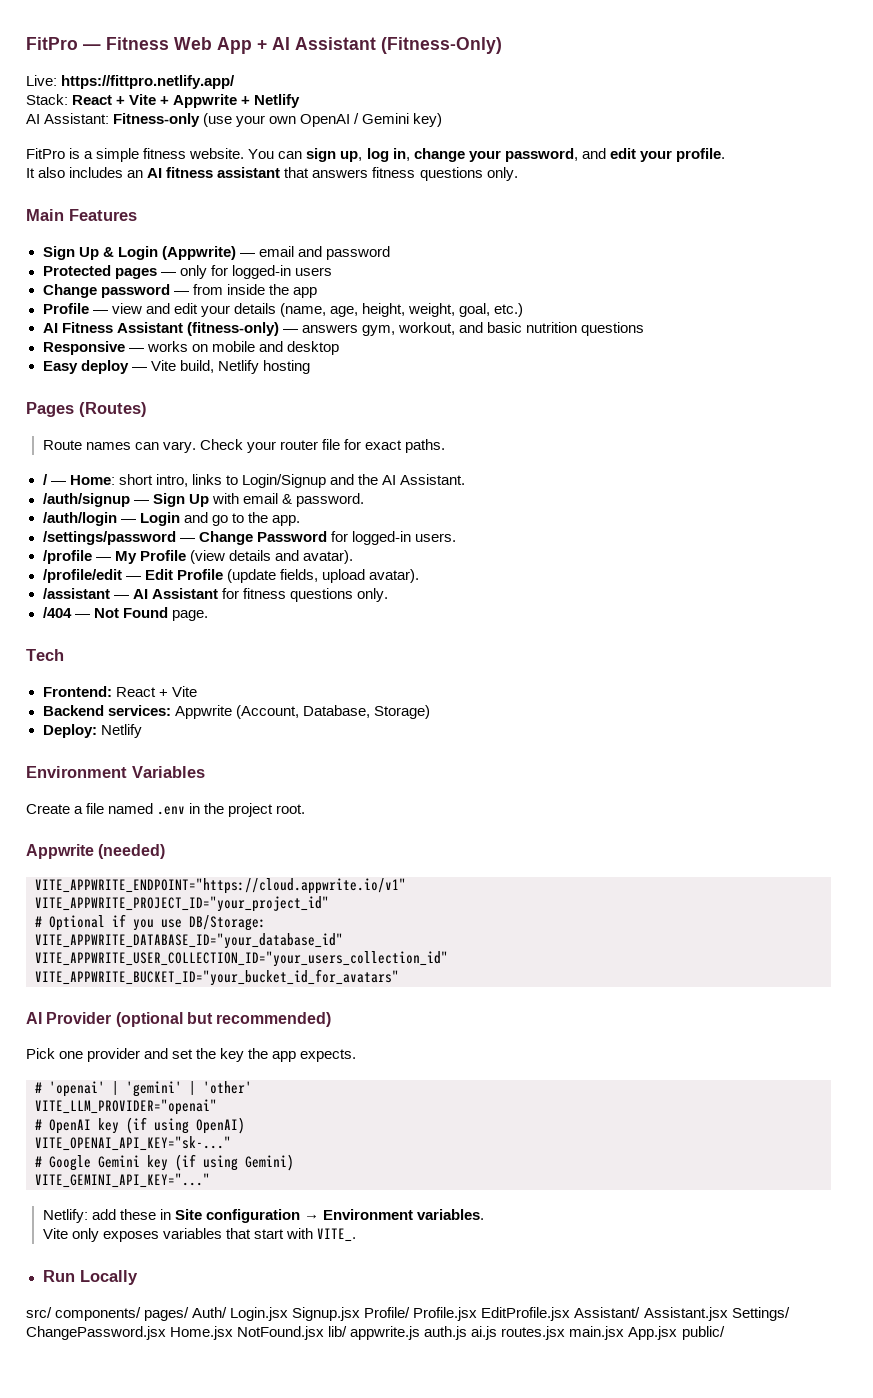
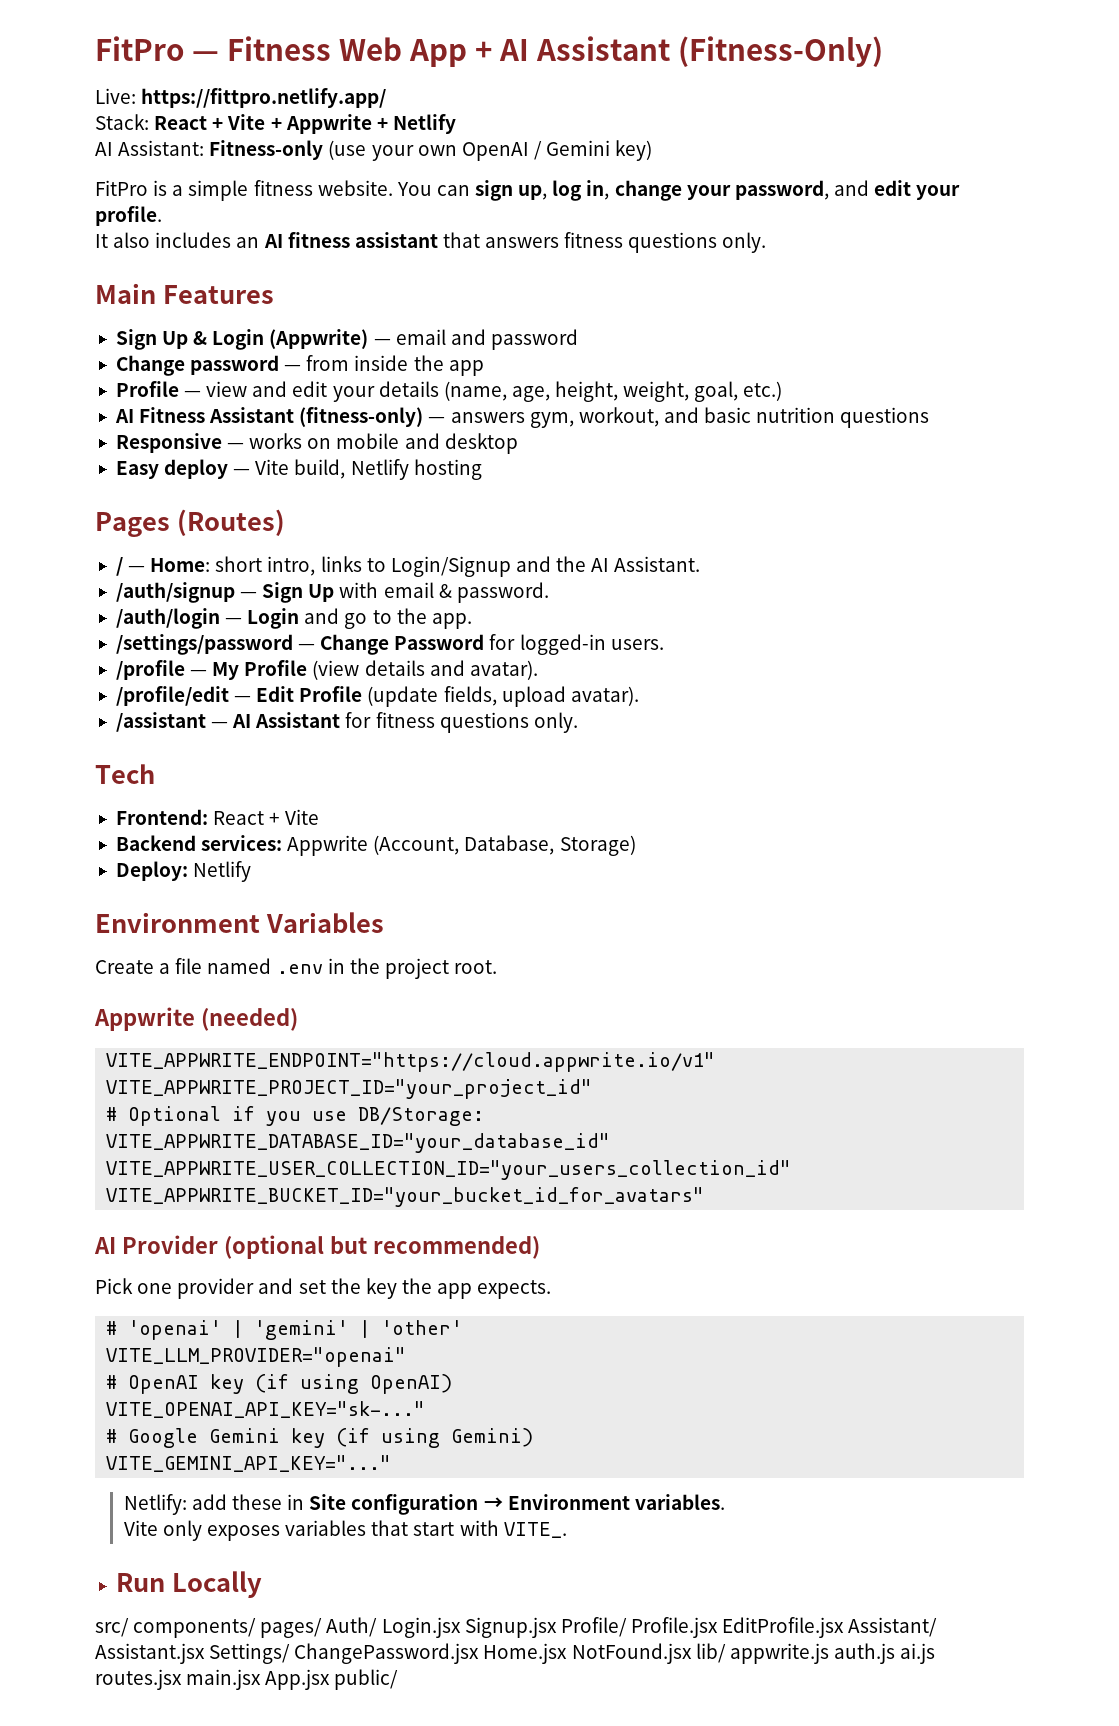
[42,265,332,279] // Protected pages — only for logged‑in users -> (578, 339) none
[42,439,446,453] // Route names can vary. Check your router file for exact paths. -> (285, 522) none
[42,607,208,621] // /404 — Not Found page. -> (578, 722) none

